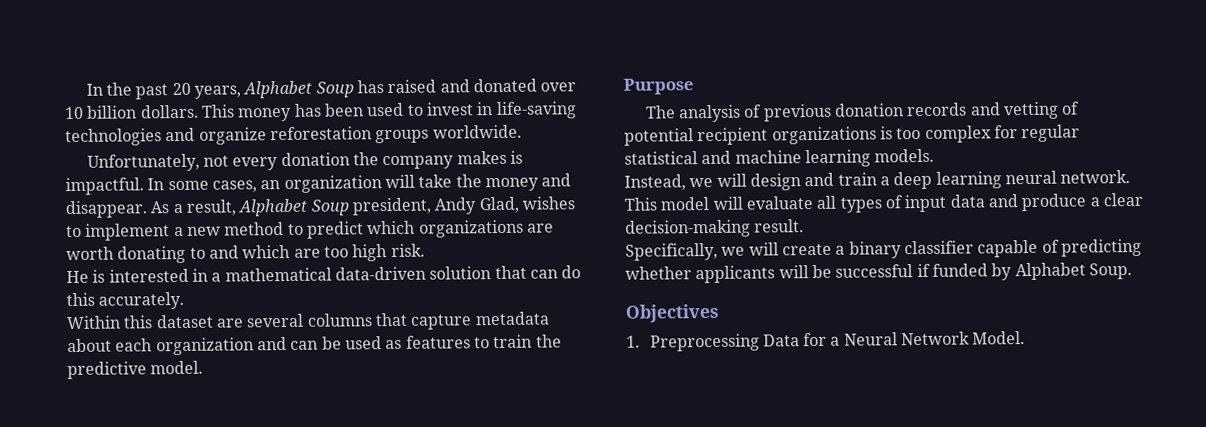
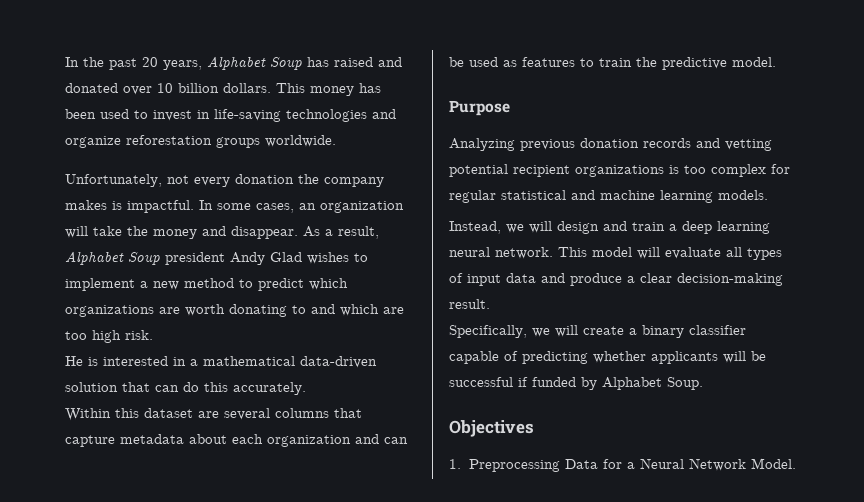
[351,196,519,216] president, Andy Glad, -> [165,252,302,265] president Andy Glad
[644,104,763,123] The analysis of -> [449,138,515,151] Analyzing
[1061,101,1081,115] of -> (772, 145) none

